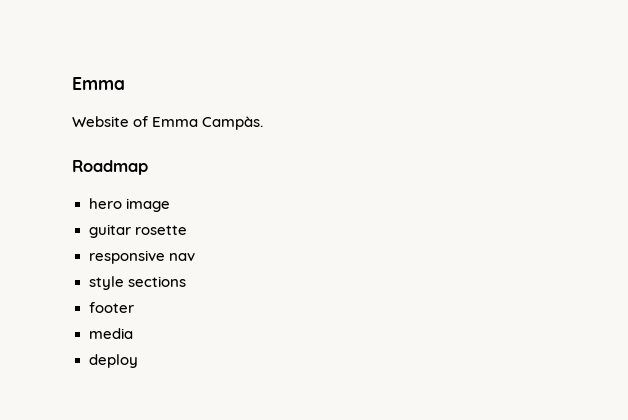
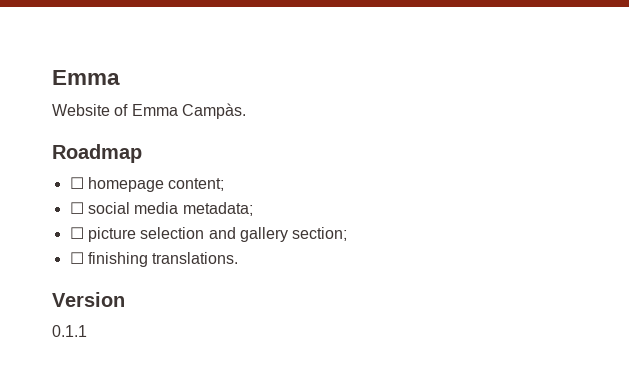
[88,198,170,212] [88,224,187,238] [88,250,195,264] [88,276,186,290] [88,302,134,313] [88,328,133,339] [88,354,138,368] hero image // guitar rosette // responsive nav // style sections // footer // media // deploy -> [69,177,225,192] [69,202,253,216] [69,227,348,242] [69,252,239,267] [52,292,125,307] [52,325,87,337] ☐ homepage content; // ☐ social media metadata; // ☐ picture selection and gallery section; // ☐ finishing translations. // Version // 0.1.1

